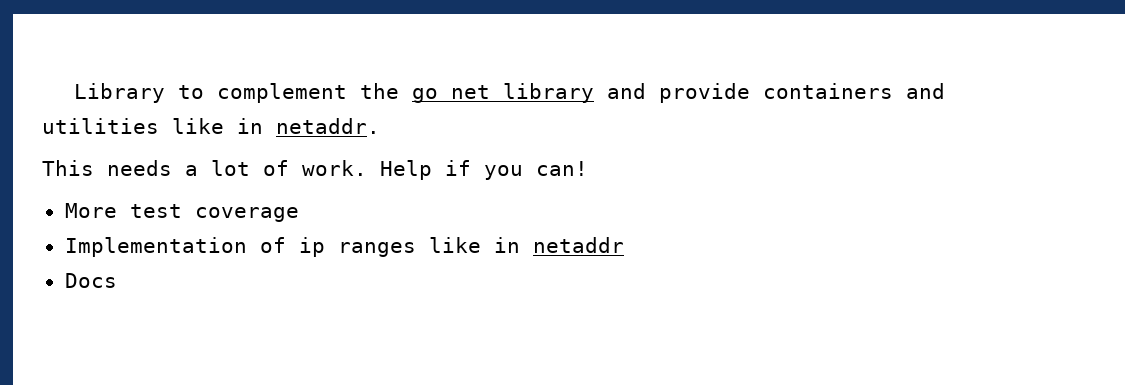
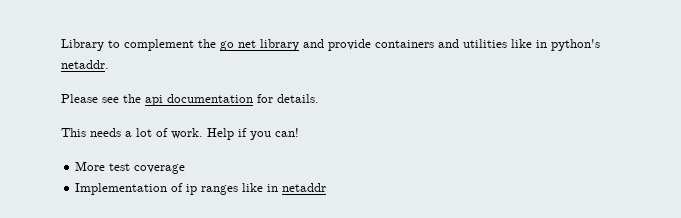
(263, 126) none -> [551,39,600,51] python's
(380, 126) none -> [61,94,319,106] // Please see the api documentation for details.
[64,273,117,288] // Docs -> (327, 187) none

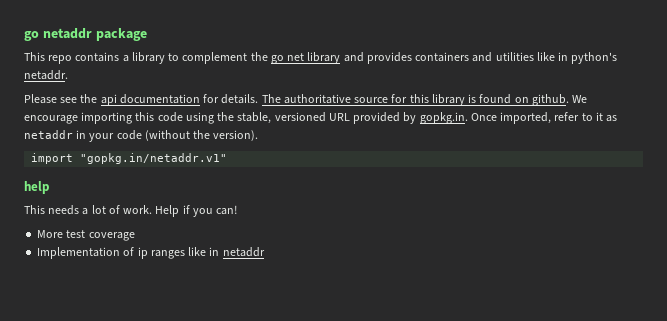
[61,39,104,51] Library -> [24,28,147,41] [24,52,165,64] go netaddr package // This repo contains a library
[328,39,371,51] provide -> [366,52,412,64] provides
(319, 98) none -> [261,94,588,106] [24,112,618,124] [24,130,259,142] [31,153,228,164] [24,181,49,194] The authoritative source for this library is found on github. We encourage importing this code using the stable, versioned URL provided by gopkg.in. Once imported, refer to it as netaddr in your code (without the version). // import "gopkg.in/netaddr.v1" // help

